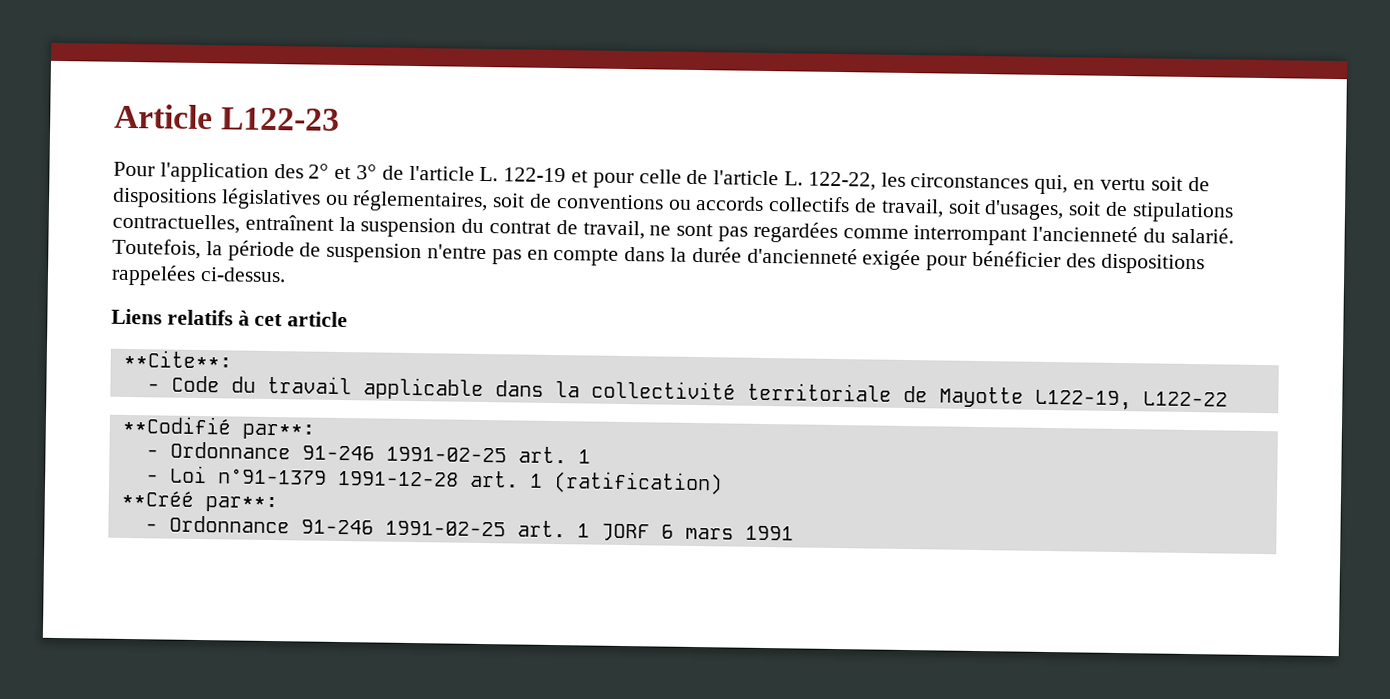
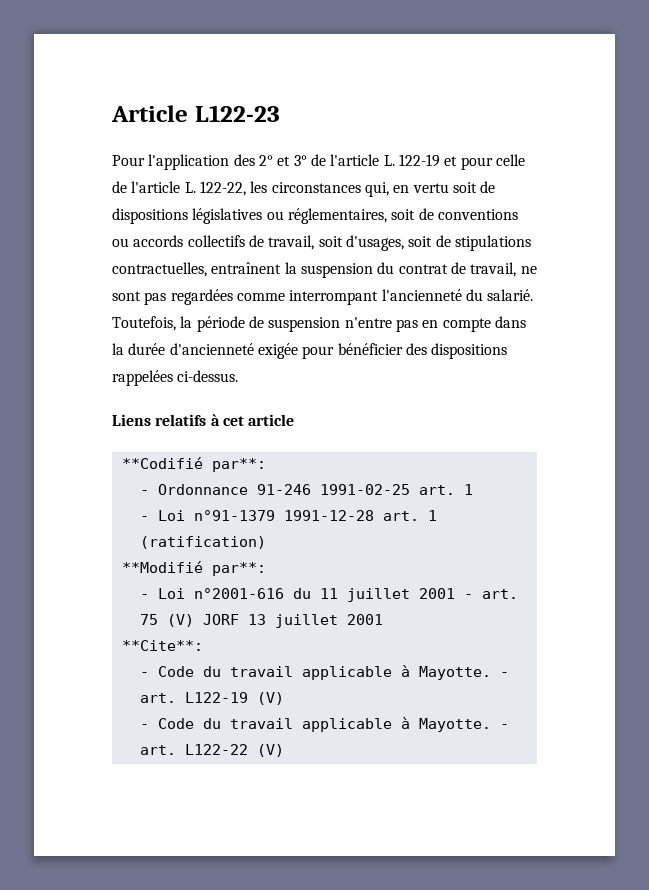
[122,349,232,369] [146,375,1228,411] // **Cite**: // - Code du travail applicable dans la collectivité territoriale de Mayotte L122-19, L122-22 -> (295, 420) none
[120,489,278,513] [144,515,794,542] **Créé par**: // - Ordonnance 91-246 1991-02-25 art. 1 JORF 6 mars 1991 -> [121,561,266,576] [139,588,518,602] [139,614,383,628] [121,640,203,651] [139,665,509,680] [139,692,284,705] [139,717,509,732] [139,744,284,757] **Modifié par**: // - Loi n°2001-616 du 11 juillet 2001 - art. 75 (V) JORF 13 juillet 2001 // **Cite**: // - Code du travail applicable à Mayotte. - art. L122-19 (V) // - Code du travail applicable à Mayotte. - art. L122-22 (V)

